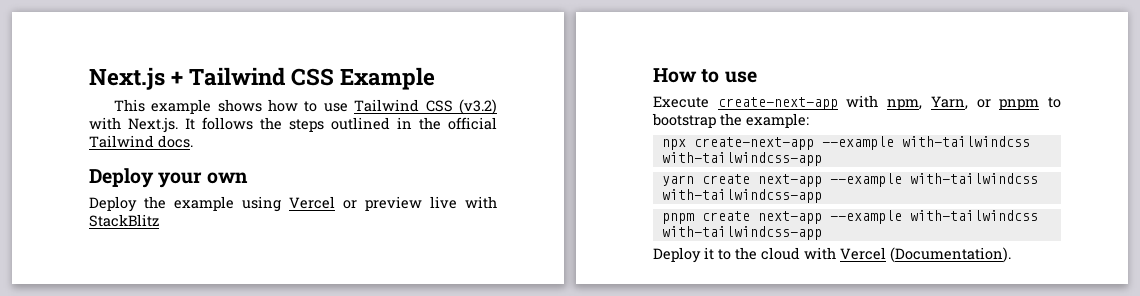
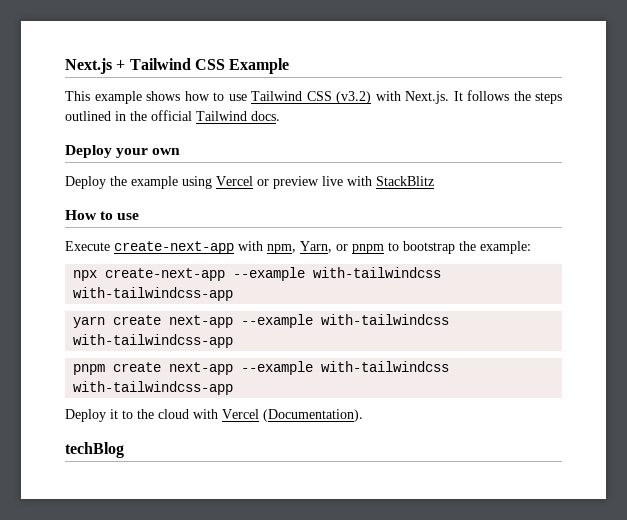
(1011, 255) none -> [65,442,124,458] // techBlog

